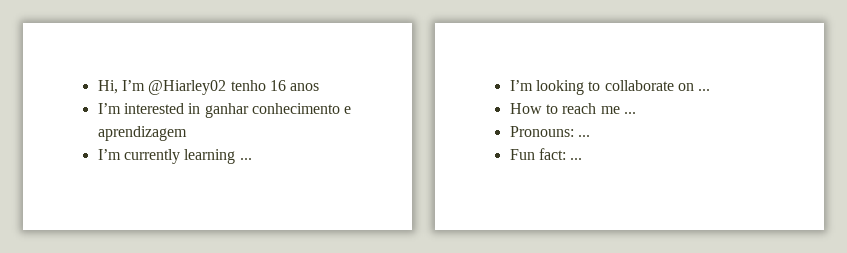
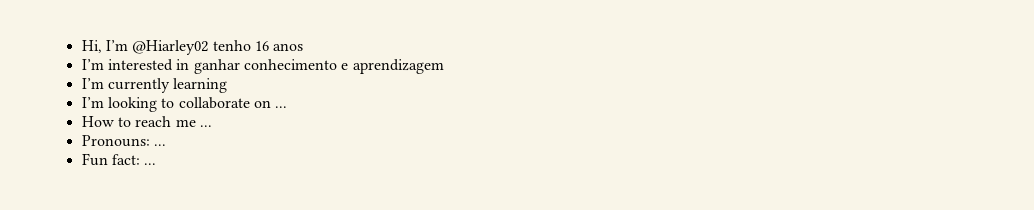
[239,158,252,160] ... -> (228, 85) none

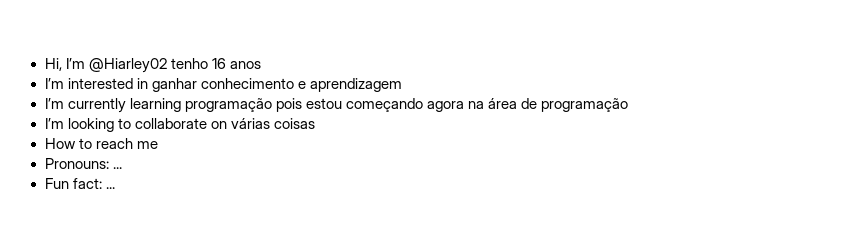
(228, 85) none -> [184,98,629,112] programação pois estou começando agora na área de programação
[275,106,288,108] ... -> [230,118,315,129] várias coisas
[199,125,212,127] ... -> (158, 145) none

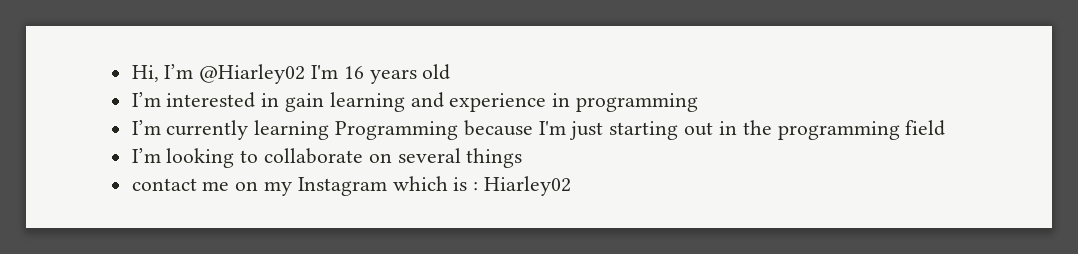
[170,58,261,69] tenho 16 anos -> [311,64,451,84] I'm 16 years old
[151,78,402,92] [44,98,629,113] ganhar conhecimento e aprendizagem // I’m currently learning programação pois estou começando agora na área de programação -> [285,92,699,112] [131,120,946,140] gain learning and experience in programming // I’m currently learning Programming because I'm just starting out in the programming field
[230,118,315,129] [44,138,158,149] [44,158,122,169] [44,178,115,189] várias coisas // How to reach me // Pronouns: ... // Fun fact: ... -> [397,148,523,168] [131,176,572,196] several things // contact me on my Instagram which is : Hiarley02

